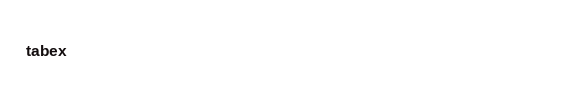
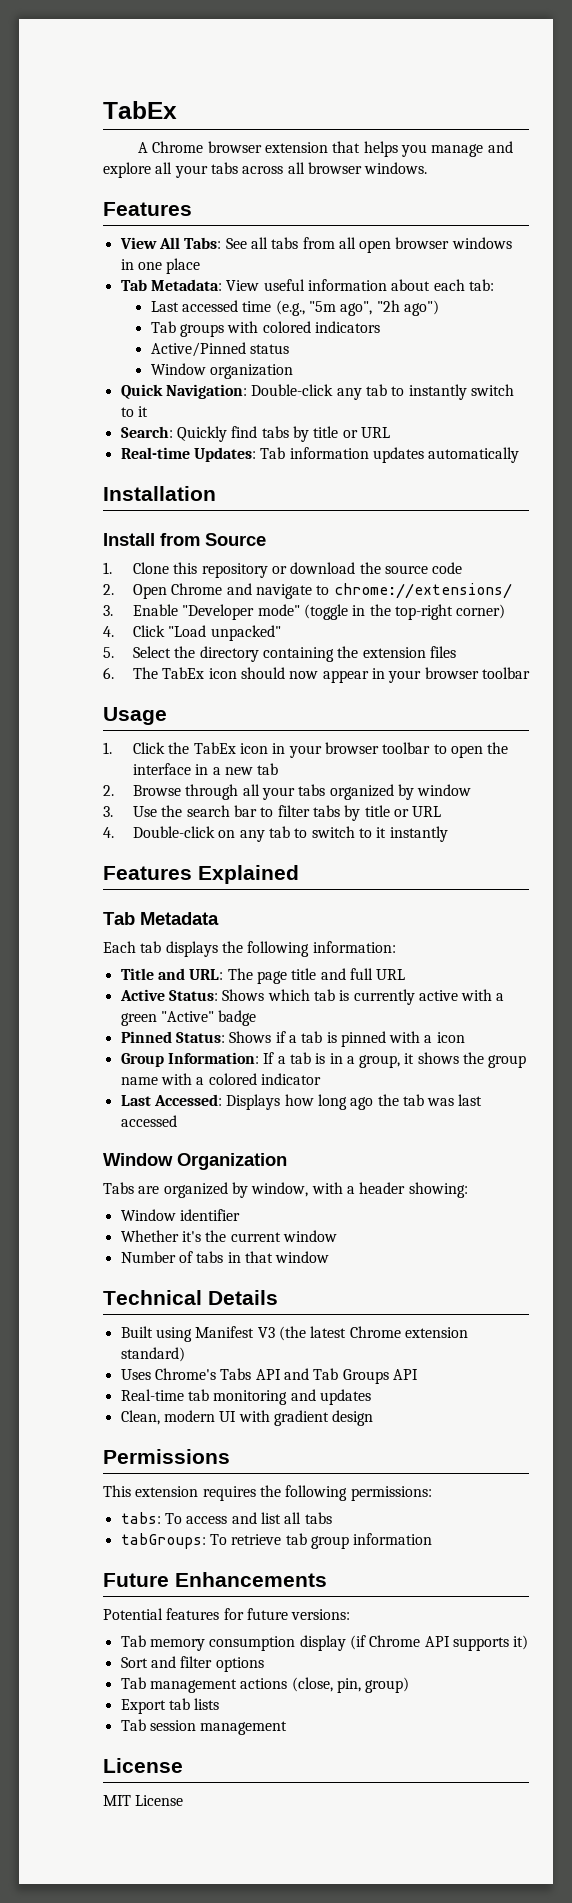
[26,45,67,56] tabex -> [103,101,177,119] [137,141,513,157] [103,162,428,178] [103,202,192,216] [119,237,512,253] [120,258,201,274] [120,279,494,291] [150,300,439,316] [150,321,380,337] [150,342,289,357] [150,363,293,379] [120,384,514,400] [120,406,148,417] [120,426,390,442] [120,447,520,463] [103,486,216,501] [103,533,266,546] [103,562,463,578] [103,583,512,599] [103,604,506,620] [103,625,281,641] [103,646,456,662] [103,667,530,683] [103,707,167,725] [103,742,509,758] [132,763,279,775] [103,784,472,800] [103,805,442,821] [103,826,448,842] [103,865,299,884] [103,912,219,925] [103,941,396,957] [120,968,406,984] [119,989,505,1005] [120,1010,257,1026] [120,1031,465,1047] [120,1052,527,1068] [120,1073,321,1085] [120,1094,483,1110] [120,1115,177,1127] [103,1153,287,1170] [103,1182,468,1198] [120,1209,240,1221] [120,1230,337,1242] [120,1251,330,1263] [103,1290,278,1305] [120,1326,468,1342] [120,1347,185,1362] [120,1368,418,1384] [120,1389,371,1405] [120,1410,374,1426] [103,1449,230,1464] [103,1485,432,1501] [120,1512,332,1524] [120,1533,433,1549] [103,1572,327,1587] [103,1608,351,1620] [120,1635,529,1651] [120,1656,264,1672] [120,1677,410,1693] [120,1698,220,1714] [120,1719,288,1735] [103,1758,183,1773] [103,1795,184,1806] TabEx // A Chrome browser extension that helps you manage and explore all your tabs across all browser windows. // Features // View All Tabs: See all tabs from all open browser windows in one place // Tab Metadata: View useful information about each tab: // Last accessed time (e.g., "5m ago", "2h ago") // Tab groups with colored indicators // Active/Pinned status // Window organization // Quick Navigation: Double-click any tab to instantly switch to it // Search: Quickly find tabs by title or URL // Real-time Updates: Tab information updates automatically // Installation // Install from Source // 1. Clone this repository or download the source code // 2. Open Chrome and navigate to chrome://extensions/ // 3. Enable "Developer mode" (toggle in the top-right corner) // 4. Click "Load unpacked" // 5. Select the directory containing the extension files // 6. The TabEx icon should now appear in your browser toolbar // Usage // 1. Click the TabEx icon in your browser toolbar to open the interface in a new tab // 2. Browse through all your tabs organized by window // 3. Use the search bar to filter tabs by title or URL // 4. Double-click on any tab to switch to it instantly // Features Explained // Tab Metadata // Each tab displays the following information: // Title and URL: The page title and full URL // Active Status: Shows which tab is currently active with a green "Active" badge // Pinned Status: Shows if a tab is pinned with a icon // Group Information: If a tab is in a group, it shows the group name with a colored indicator // Last Accessed: Displays how long ago the tab was last accessed // Window Organization // Tabs are organized by window, with a header showing: // Window identifier // Whether it's the current window // Number of tabs in that window // Technical Details // Built using Manifest V3 (the latest Chrome extension standard) // Uses Chrome's Tabs API and Tab Groups API // Real-time tab monitoring and updates // Clean, modern UI with gradient design // Permissions // This extension requires the following permissions: // tabs: To access and list all tabs // tabGroups: To retrieve tab group information // Future Enhancements // Potential features for future versions: // Tab memory consumption display (if Chrome API supports it) // Sort and filter options // Tab management actions (close, pin, group) // Export tab lists // Tab session management // License // MIT License

